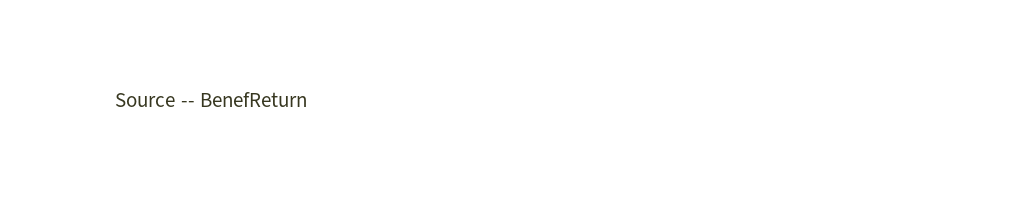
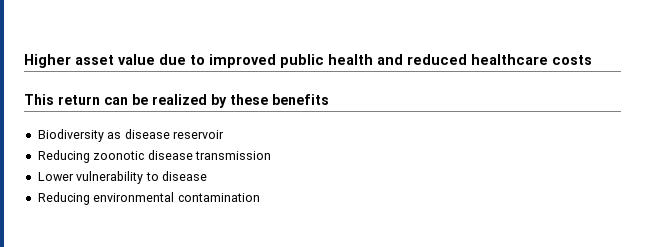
[115,92,308,107] Source -- BenefReturn -> [24,54,592,68] [24,94,329,108] [37,129,224,142] [37,150,271,163] [37,171,207,184] [37,192,260,205] Higher asset value due to improved public health and reduced healthcare costs // This return can be realized by these benefits // Biodiversity as disease reservoir // Reducing zoonotic disease transmission // Lower vulnerability to disease // Reducing environmental contamination

